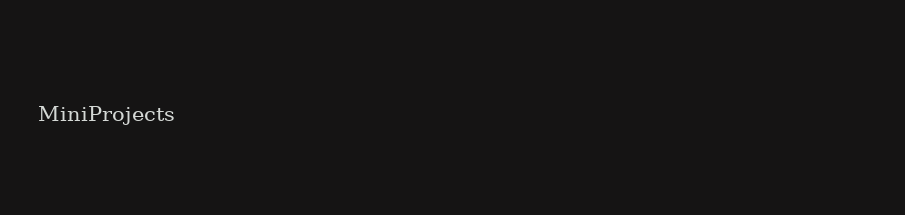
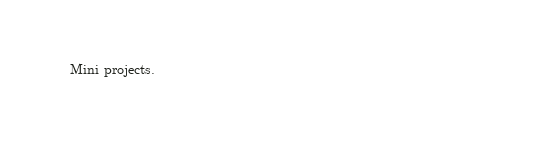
[38,106,175,125] MiniProjects -> [70,63,155,77] Mini projects.

